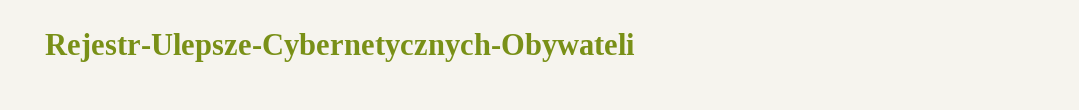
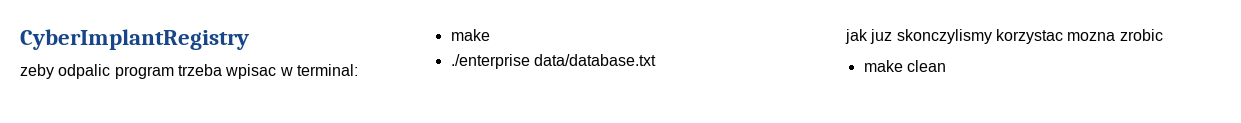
[45,33,635,62] Rejestr-Ulepsze-Cybernetycznych-Obywateli -> [20,29,249,50] [20,64,358,79] [450,29,490,41] [450,54,656,69] [845,29,1163,44] [863,60,946,72] CyberImplantRegistry // zeby odpalic program trzeba wpisac w terminal: // make // ./enterprise data/database.txt // jak juz skonczylismy korzystac mozna zrobic // make clean

